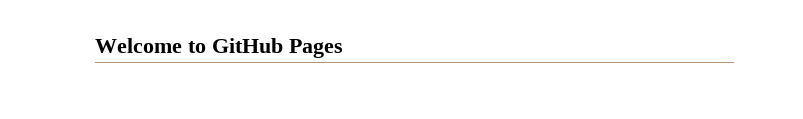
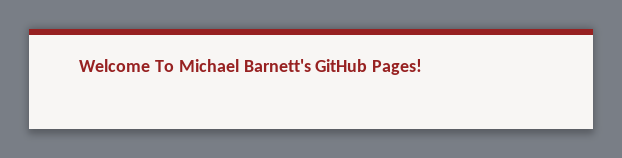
[188,38,343,58] to GitHub Pages -> [154,59,423,75] To Michael Barnett's GitHub Pages!

